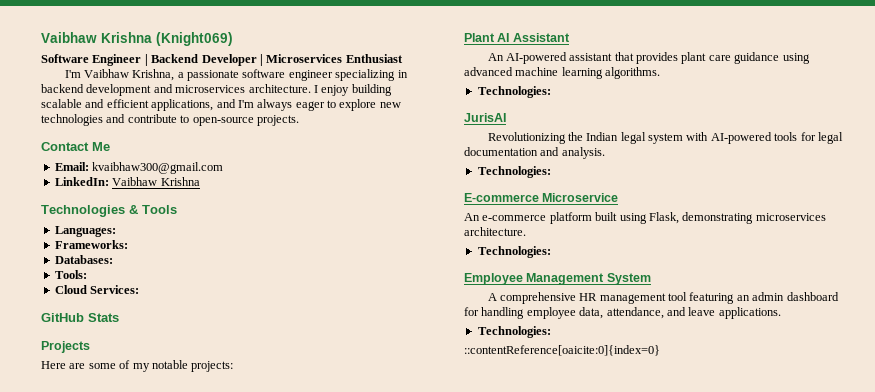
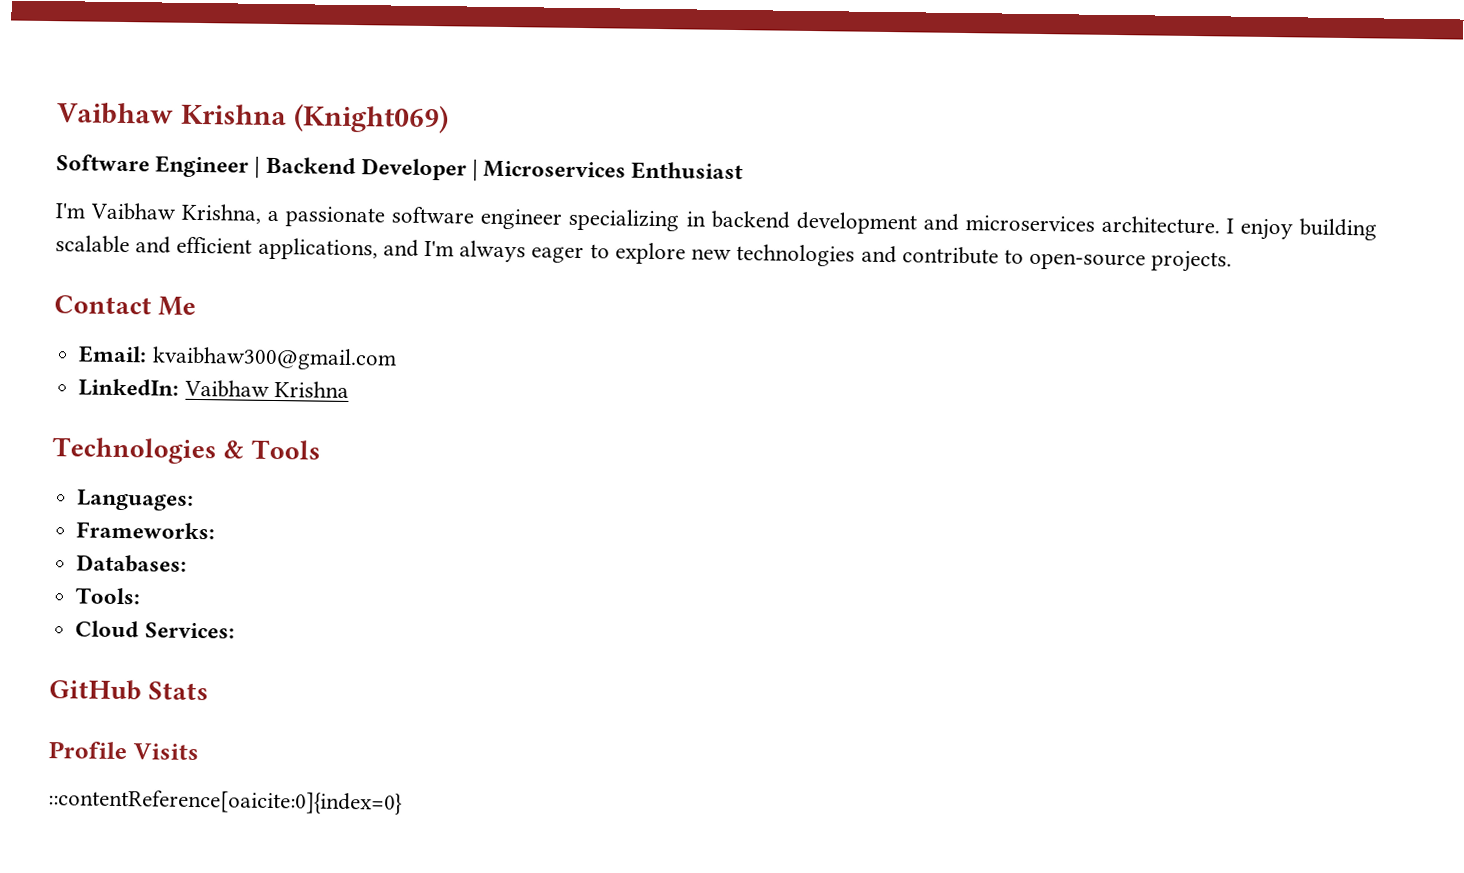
[41,341,90,353] [41,360,234,372] [464,33,570,42] [487,52,810,64] [464,67,661,79] [477,86,551,98] [464,113,506,122] [487,132,843,144] [464,147,605,159] [477,166,551,178] [464,193,619,202] [464,212,826,224] [464,227,526,236] [477,246,551,258] [464,273,651,285] [487,292,839,304] [464,307,781,319] [477,326,551,338] Projects // Here are some of my notable projects: // Plant AI Assistant // An AI-powered assistant that provides plant care guidance using advanced machine learning algorithms. // Technologies: // JurisAI // Revolutionizing the Indian legal system with AI-powered tools for legal documentation and analysis. // Technologies: // E-commerce Microservice // An e-commerce platform built using Flask, demonstrating microservices architecture. // Technologies: // Employee Management System // A comprehensive HR management tool featuring an admin dashboard for handling employee data, attendance, and leave applications. // Technologies: -> [48,741,199,761] Profile Visits

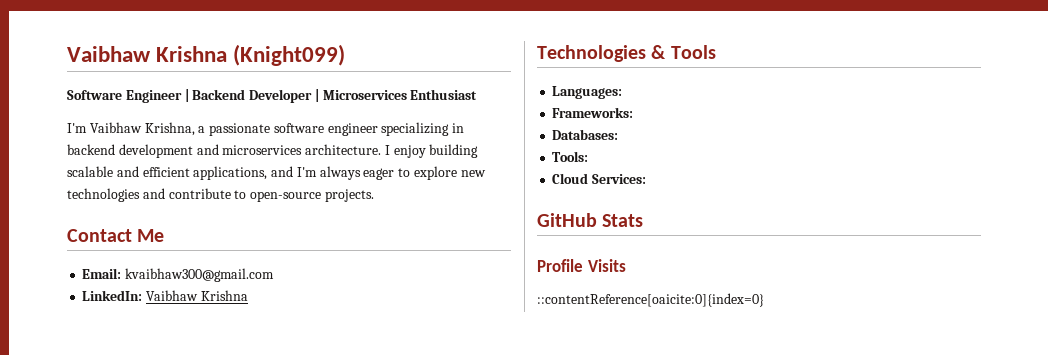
[57,102,449,134] Vaibhaw Krishna (Knight069) -> [67,44,346,66] Vaibhaw Krishna (Knight099)

